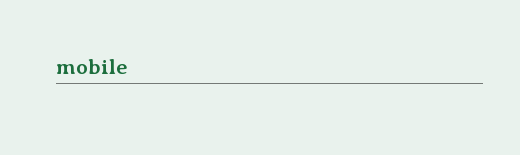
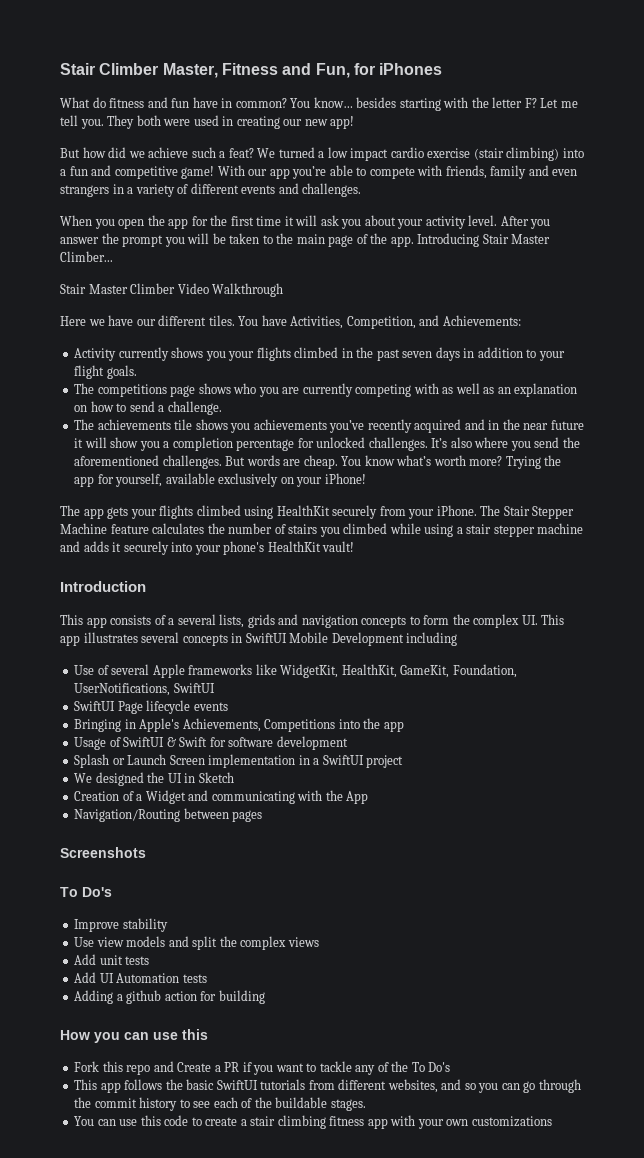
[56,59,128,74] mobile -> [60,63,443,78] [60,97,578,111] [60,115,355,129] [60,147,584,161] [60,165,578,179] [60,183,362,197] [60,215,551,229] [60,233,551,247] [60,251,113,262] [60,283,284,297] [60,315,521,329] [74,347,565,361] [74,365,137,379] [74,383,578,397] [74,401,222,415] [74,419,584,433] [74,437,580,451] [74,455,562,469] [74,473,366,487] [60,505,575,519] [60,523,584,537] [60,541,355,555] [60,581,146,592] [60,614,565,628] [60,632,458,646] [74,664,517,678] [74,683,215,696] [74,700,228,714] [74,718,404,732] [74,736,348,750] [74,754,404,768] [74,772,234,786] [74,790,369,804] [74,808,263,822] [60,847,146,858] [60,887,112,897] [74,918,168,932] [74,936,319,950] [74,954,150,965] [74,972,207,983] [74,990,265,1004] [60,1029,208,1043] [74,1061,451,1075] [74,1079,581,1093] [74,1097,366,1111] [74,1115,552,1129] Stair Climber Master, Fitness and Fun, for iPhones // What do fitness and fun have in common? You know… besides starting with the letter F? Let me tell you. They both were used in creating our new app! // But how did we achieve such a feat? We turned a low impact cardio exercise (stair climbing) into a fun and competitive game! With our app you’re able to compete with friends, family and even strangers in a variety of different events and challenges. // When you open the app for the first time it will ask you about your activity level. After you answer the prompt you will be taken to the main page of the app. Introducing Stair Master Climber... // Stair Master Climber Video Walkthrough // Here we have our different tiles. You have Activities, Competition, and Achievements: // Activity currently shows you your flights climbed in the past seven days in addition to your flight goals. // The competitions page shows who you are currently competing with as well as an explanation on how to send a challenge. // The achievements tile shows you achievements you’ve recently acquired and in the near future it will show you a completion percentage for unlocked challenges. It’s also where you send the aforementioned challenges. But words are cheap. You know what’s worth more? Trying the app for yourself, available exclusively on your iPhone! // The app gets your flights climbed using HealthKit securely from your iPhone. The Stair Stepper Machine feature calculates the number of stairs you climbed while using a stair stepper machine and adds it securely into your phone's HealthKit vault! // Introduction // This app consists of a several lists, grids and navigation concepts to form the complex UI. This app illustrates several concepts in SwiftUI Mobile Development including // Use of several Apple frameworks like WidgetKit, HealthKit, GameKit, Foundation, UserNotifications, SwiftUI // SwiftUI Page lifecycle events // Bringing in Apple's Achievements, Competitions into the app // Usage of SwiftUI & Swift for software development // Splash or Launch Screen implementation in a SwiftUI project // We designed the UI in Sketch // Creation of a Widget and communicating with the App // Navigation/Routing between pages // Screenshots // To Do's // Improve stability // Use view models and split the complex views // Add unit tests // Add UI Automation tests // Adding a github action for building // How you can use this // Fork this repo and Create a PR if you want to tackle any of the To Do's // This app follows the basic SwiftUI tutorials from different websites, and so you can go through the commit history to see each of the buildable stages. // You can use this code to create a stair climbing fitness app with your own customizations

